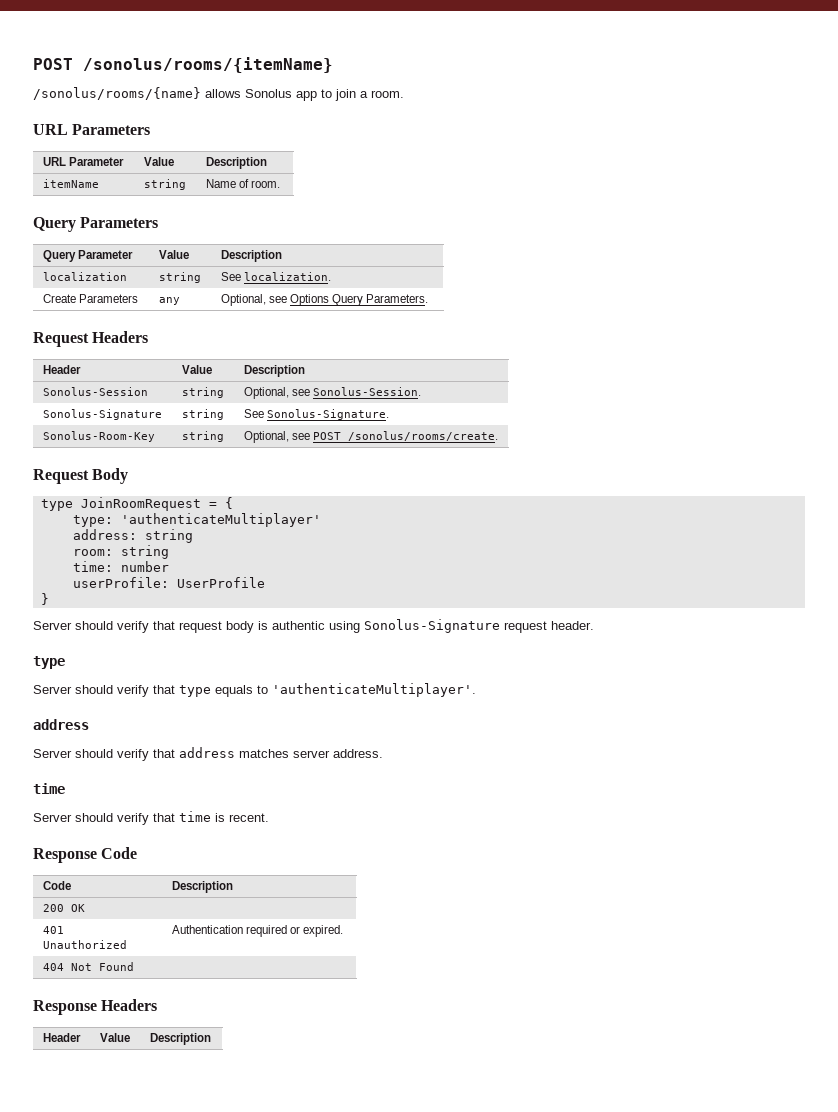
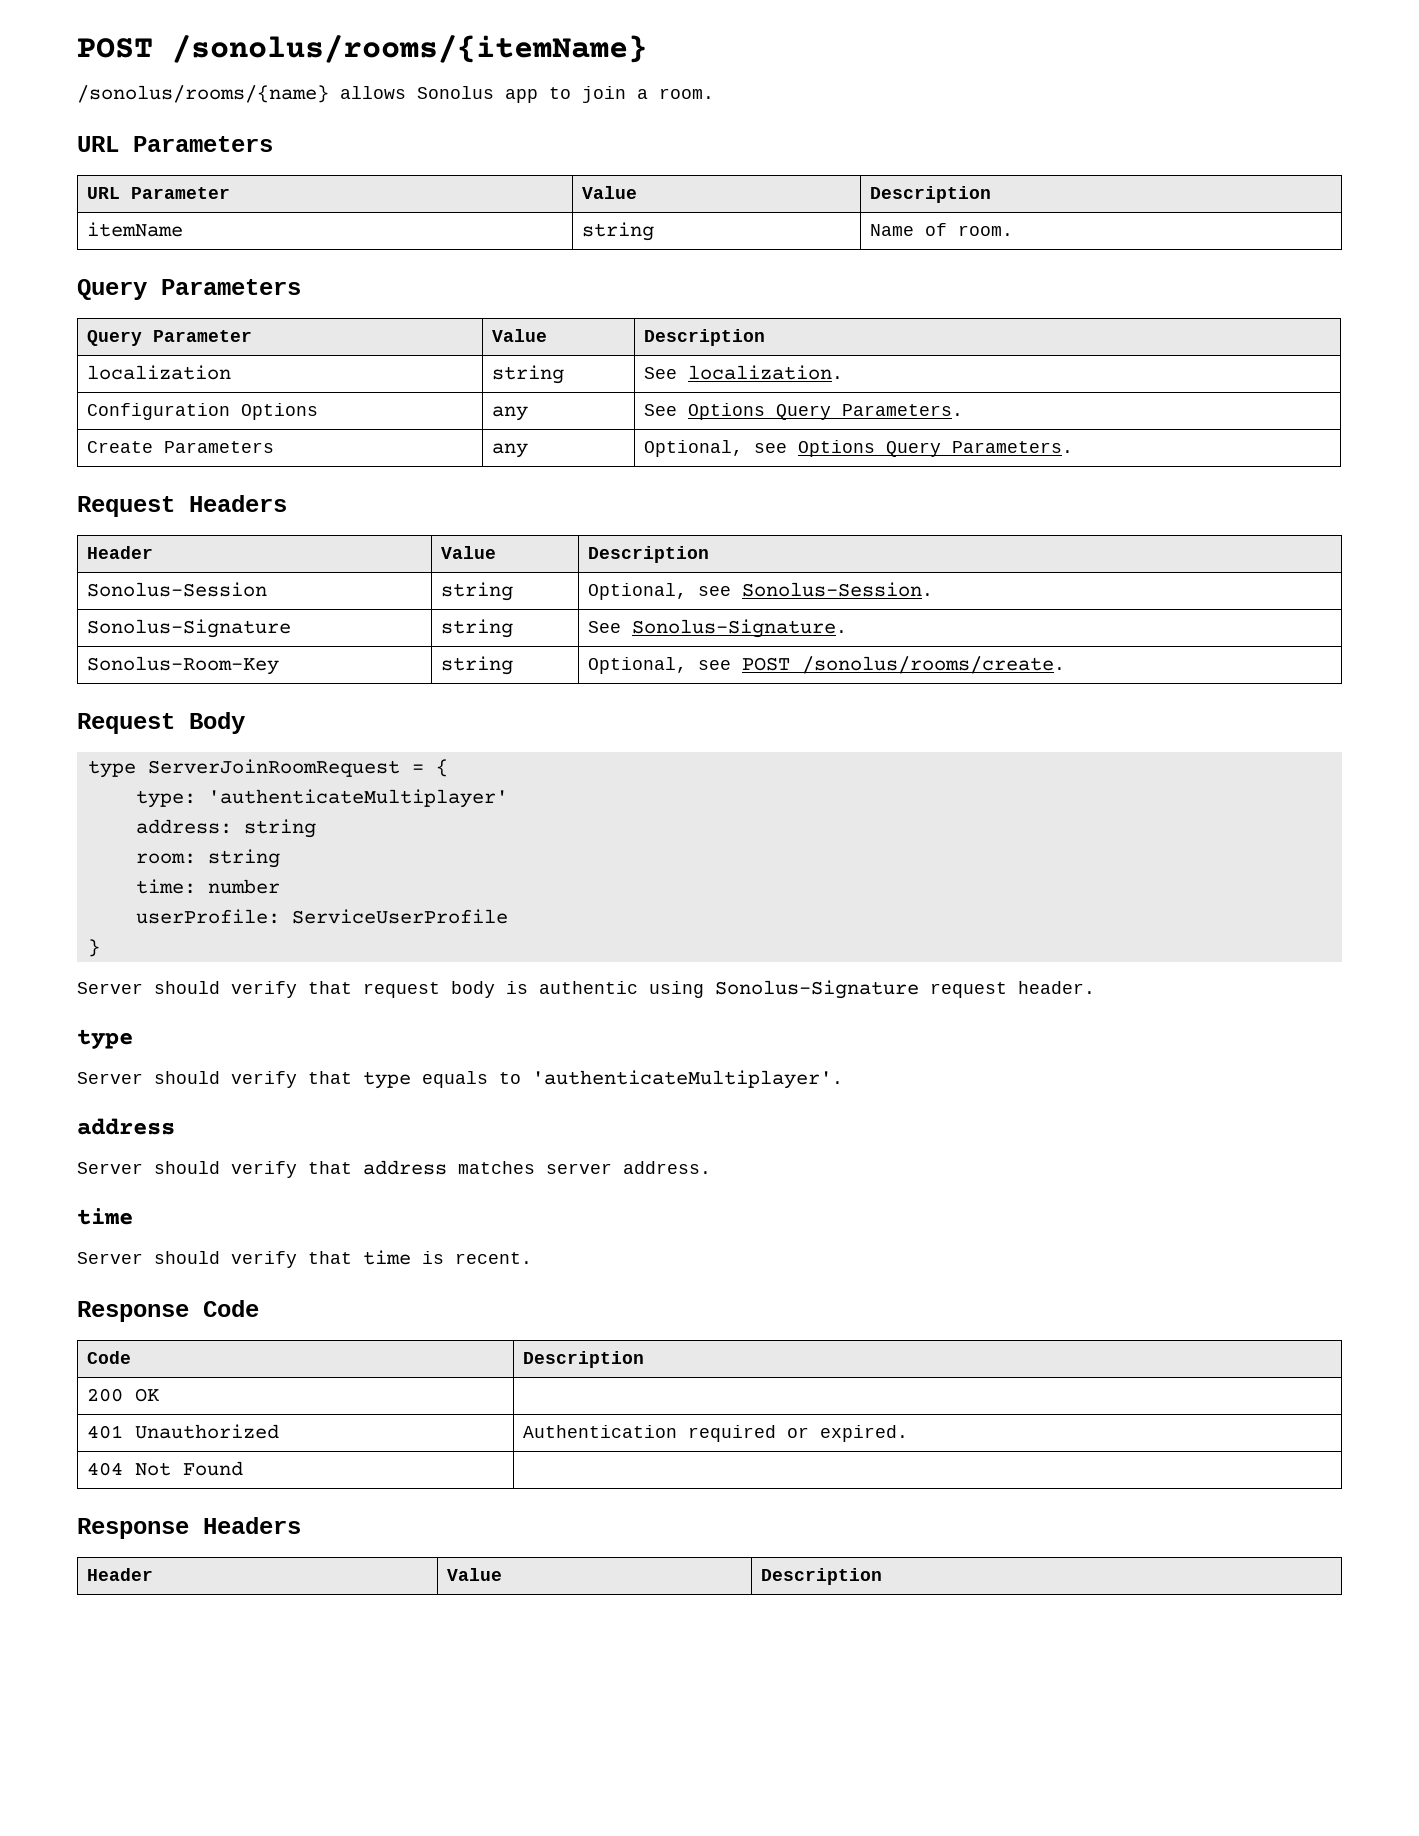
(331, 276) none -> [86,403,318,420] [491,406,528,421] [643,403,963,420] // Configuration Options | any | See Options Query Parameters.
[80,497,201,511] JoinRoomRequest -> [147,759,400,777] ServerJoinRoomRequest
[176,577,265,588] UserProfile -> [291,909,508,924] ServiceUserProfile

